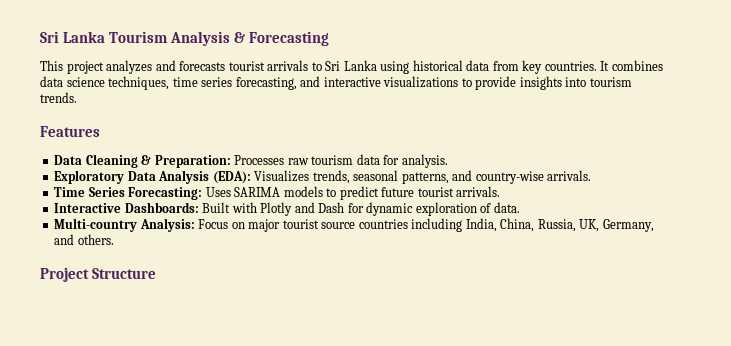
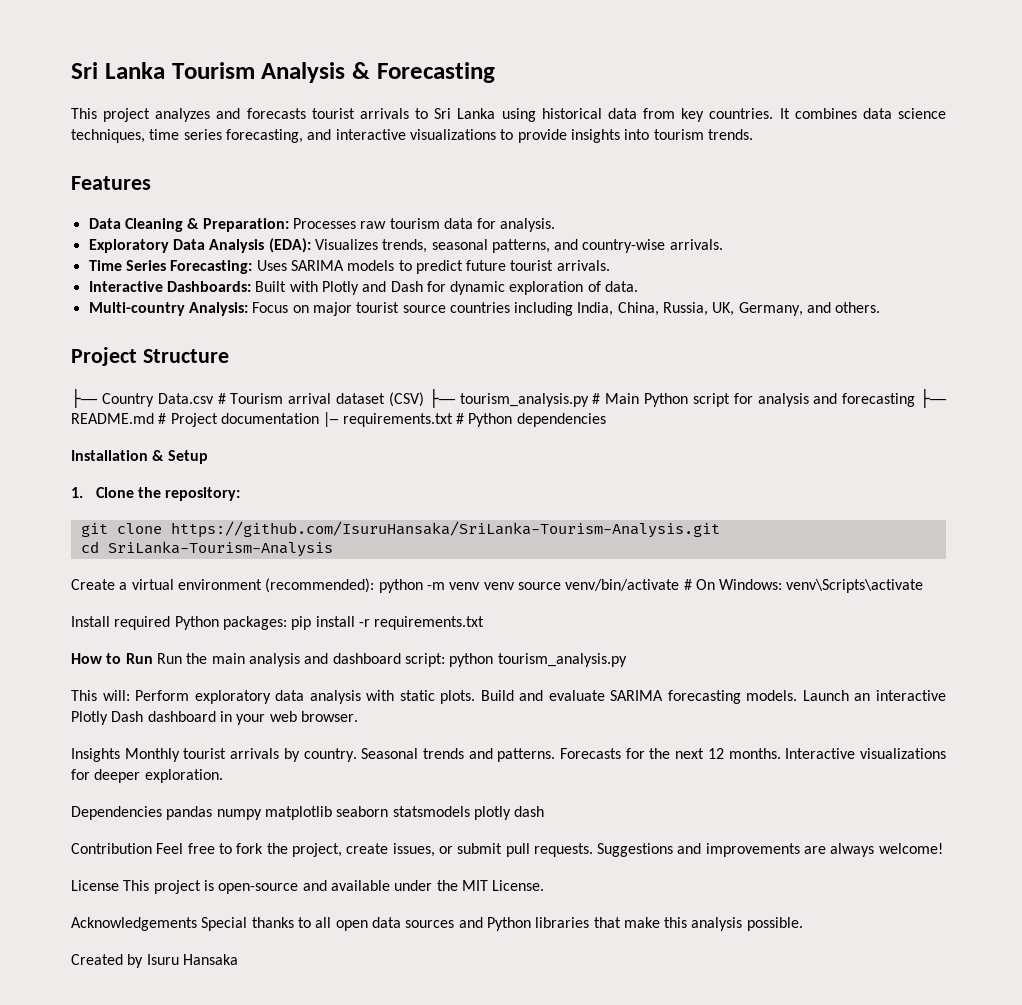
(156, 273) none -> [71,388,948,408] [71,412,606,427] [71,450,208,464] [71,487,241,501] [80,521,720,538] [80,541,333,557] [71,578,924,593] [71,616,485,630] [71,653,627,667] [71,690,946,704] [71,711,358,725] [71,748,947,762] [71,769,223,783] [71,806,545,820] [71,843,943,857] [71,880,545,894] [71,917,803,931] [71,954,238,968] // ├── Country Data.csv # Tourism arrival dataset (CSV) ├── tourism_analysis.py # Main Python script for analysis and forecasting ├── README.md # Project documentation |─ requirements.txt # Python dependencies // Installation & Setup // 1. Clone the repository: // git clone https://github.com/IsuruHansaka/SriLanka-Tourism-Analysis.git // cd SriLanka-Tourism-Analysis // Create a virtual environment (recommended): python -m venv venv source venv/bin/activate # On Windows: venv\Scripts\activate // Install required Python packages: pip install -r requirements.txt // How to Run Run the main analysis and dashboard script: python tourism_analysis.py // This will: Perform exploratory data analysis with static plots. Build and evaluate SARIMA forecasting models. Launch an interactive Plotly Dash dashboard in your web browser. // Insights Monthly tourist arrivals by country. Seasonal trends and patterns. Forecasts for the next 12 months. Interactive visualizations for deeper exploration. // Dependencies pandas numpy matplotlib seaborn statsmodels plotly dash // Contribution Feel free to fork the project, create issues, or submit pull requests. Suggestions and improvements are always welcome! // License This project is open-source and available under the MIT License. // Acknowledgements Special thanks to all open data sources and Python libraries that make this analysis possible. // Created by Isuru Hansaka

